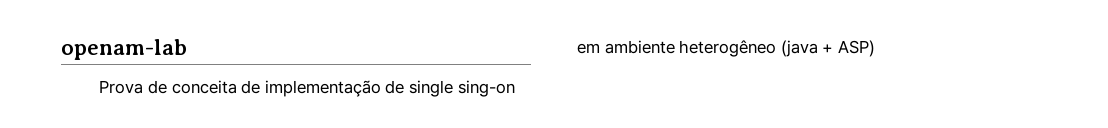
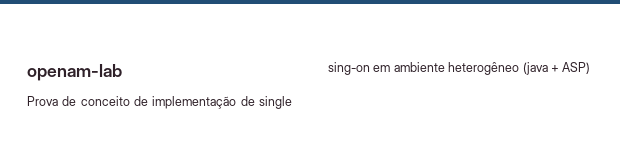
[171,80,237,94] conceita -> [80,96,130,106] conceito

